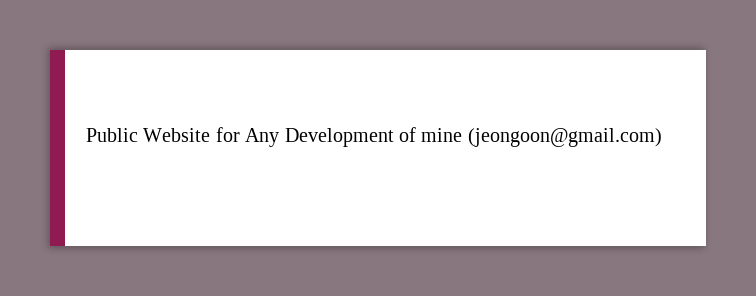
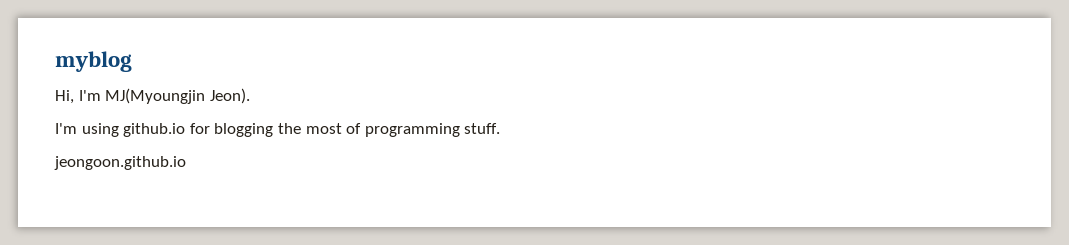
[86,127,662,147] Public Website for Any Development of mine (jeongoon@gmail.com) -> [55,51,132,72] [55,88,250,104] [55,123,501,137] [54,156,186,170] myblog // Hi, I'm MJ(Myoungjin Jeon). // I'm using github.io for blogging the most of programming stuff. // jeongoon.github.io

